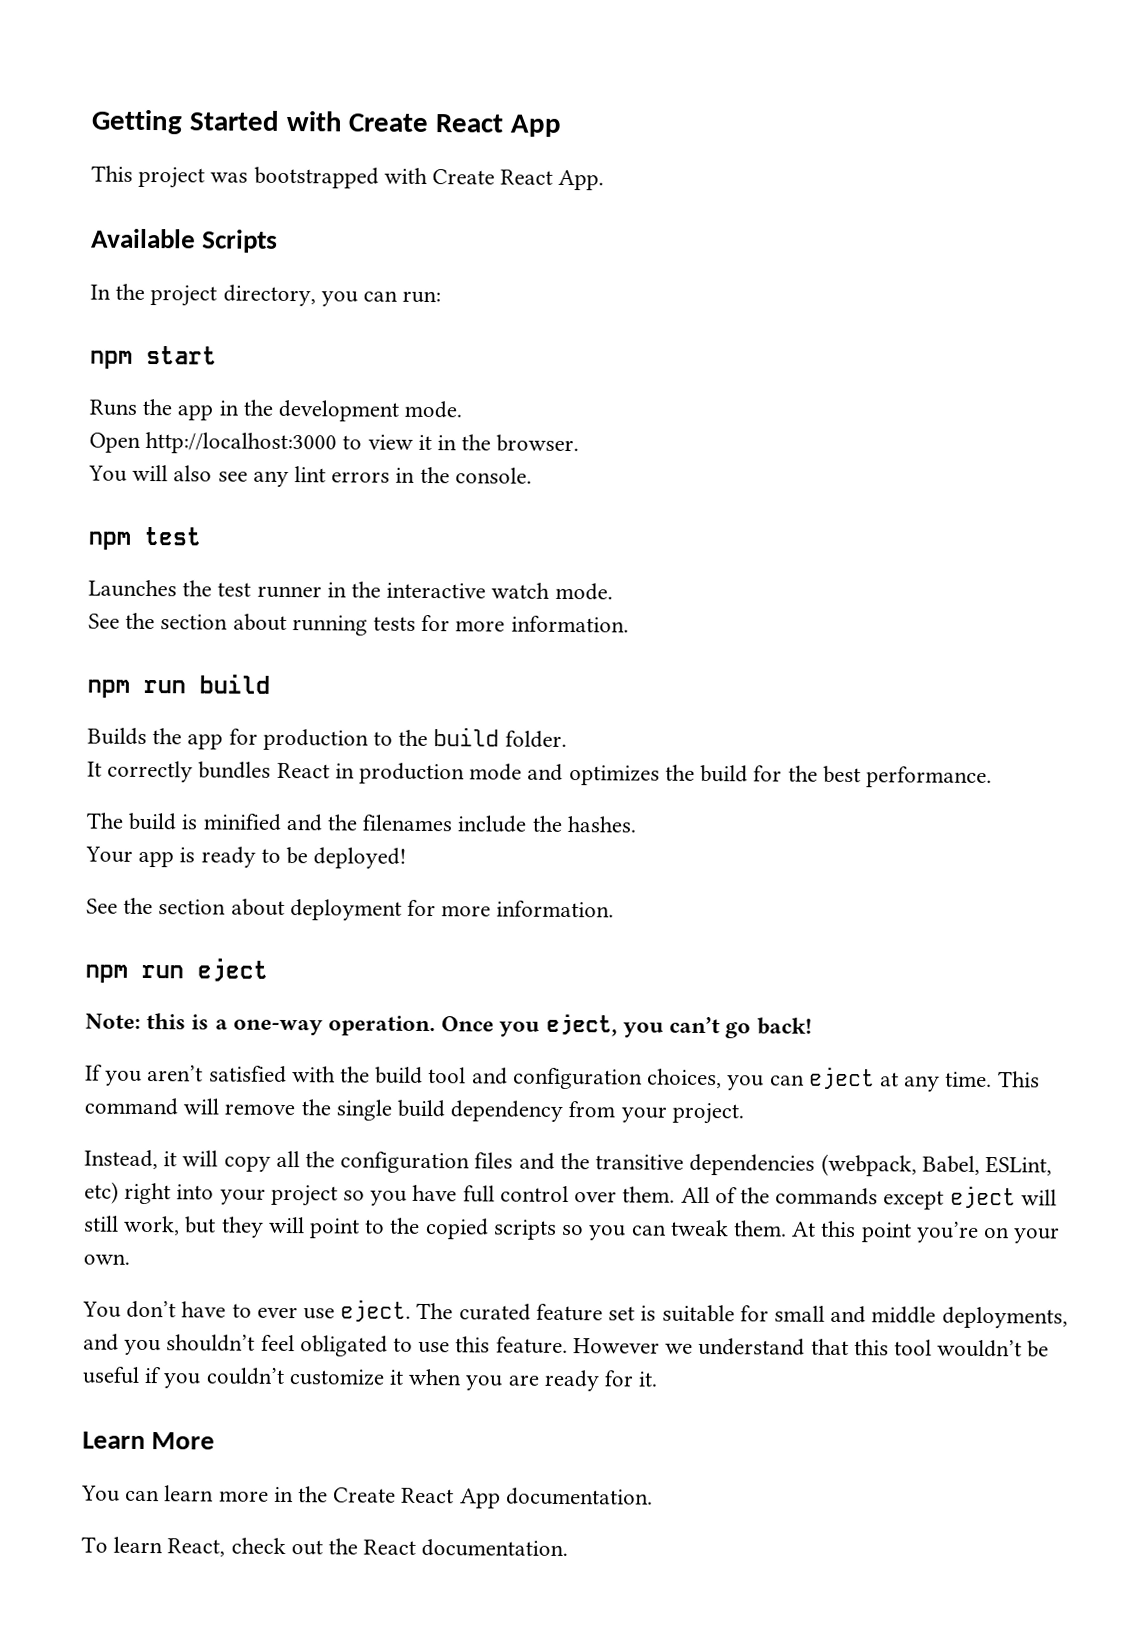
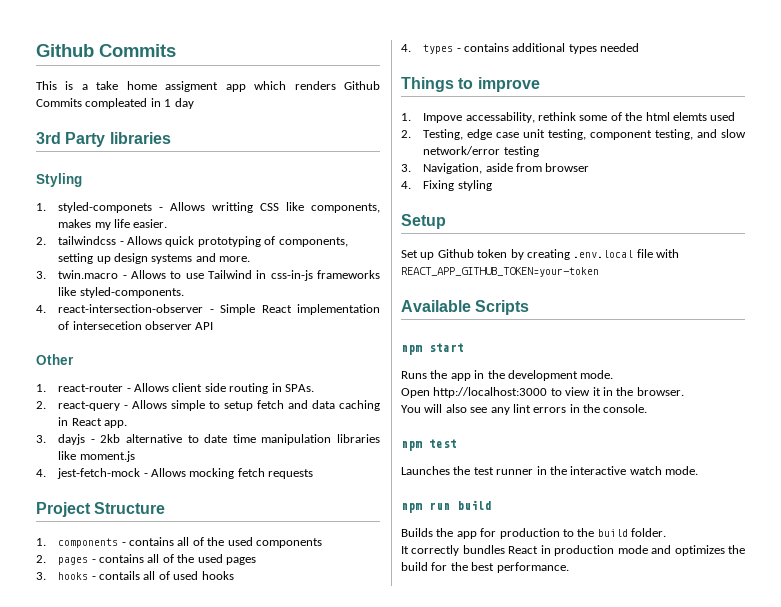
[91,109,562,137] [91,165,605,191] [91,228,279,253] [90,283,442,307] Getting Started with Create React App // This project was bootstrapped with Create React App. // Available Scripts // In the project directory, you can run: -> [36,44,176,57] [36,81,381,92] [36,98,194,109] [36,132,171,147] [36,173,82,187] [36,202,381,213] [58,219,168,230] [36,236,348,247] [58,253,251,264] [36,270,381,281] [58,287,184,298] [36,304,380,315] [58,321,214,330] [36,354,74,365] [36,383,314,394] [36,400,380,411] [58,417,128,428] [36,434,381,445] [58,451,135,462] [36,468,314,479] [36,502,166,517] [36,537,322,548] [36,554,256,565] [36,571,234,580] [401,43,640,54] [401,77,540,92] [401,112,736,123] [401,129,746,140] [423,146,539,157] [401,163,590,174] [401,180,492,191] [401,214,446,229] [401,249,679,260] [401,267,599,277] [401,300,530,315] Github Commits // This is a take home assigment app which renders Github Commits compleated in 1 day // 3rd Party libraries // Styling // 1. styled-componets - Allows writting CSS like components, makes my life easier. // 2. tailwindcss - Allows quick prototyping of components, setting up design systems and more. // 3. twin.macro - Allows to use Tailwind in css-in-js frameworks like styled-components. // 4. react-intersection-observer - Simple React implementation of intersecetion observer API // Other // 1. react-router - Allows client side routing in SPAs. // 2. react-query - Allows simple to setup fetch and data caching in React app. // 3. dayjs - 2kb alternative to date time manipulation libraries like moment.js // 4. jest-fetch-mock - Allows mocking fetch requests // Project Structure // 1. components - contains all of the used components // 2. pages - contains all of the used pages // 3. hooks - contails all of used hooks // 4. types - contains additional types needed // Things to improve // 1. Impove accessability, rethink some of the html elemts used // 2. Testing, edge case unit testing, component testing, and slow network/error testing // 3. Navigation, aside from browser // 4. Fixing styling // Setup // Set up Github token by creating .env.local file with REACT_APP_GITHUB_TOKEN=your-token // Available Scripts
[88,612,629,636] // See the section about running tests for more information. -> (698, 470) none
[86,812,636,833] [85,846,408,869] [86,897,615,921] [85,958,268,983] [85,1013,812,1039] [85,1064,1040,1092] [84,1097,744,1125] [84,1149,1052,1177] [84,1181,1057,1210] [83,1215,1061,1244] [83,1253,130,1265] [82,1299,1068,1329] [83,1333,1050,1358] [82,1366,659,1392] [82,1431,216,1450] [81,1485,653,1509] [81,1536,569,1558] // The build is minified and the filenames include the hashes. // Your app is ready to be deployed! // See the section about deployment for more information. // npm run eject // Note: this is a one-way operation. Once you eject, you can’t go back! // If you aren’t satisfied with the build tool and configuration choices, you can eject at any time. This command will remove the single build dependency from your project. // Instead, it will copy all the configuration files and the transitive dependencies (webpack, Babel, ESLint, etc) right into your project so you have full control over them. All of the commands except eject will still work, but they will point to the copied scripts so you can tweak them. At this point you’re on your own. // You don’t have to ever use eject. The curated feature set is suitable for small and middle deployments, and you shouldn’t feel obligated to use this feature. However we understand that this tool wouldn’t be useful if you couldn’t customize it when you are ready for it. // Learn More // You can learn more in the Create React App documentation. // To learn React, check out the React documentation. -> (569, 567) none

